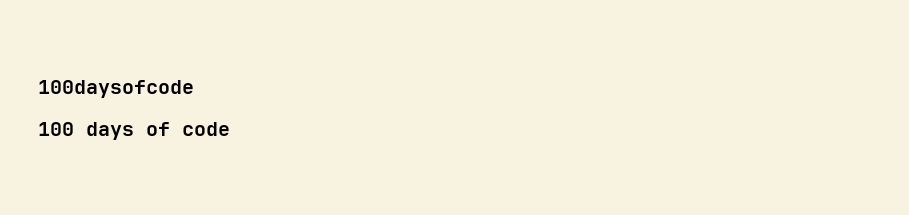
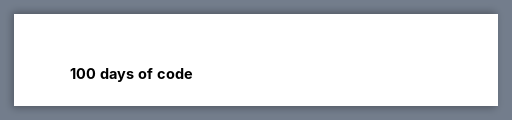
[38,80,194,98] 100daysofcode // -> (70, 73) none

